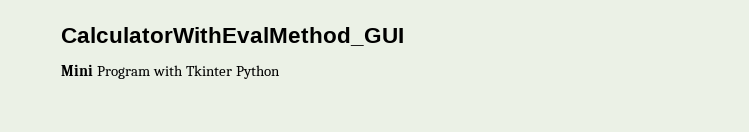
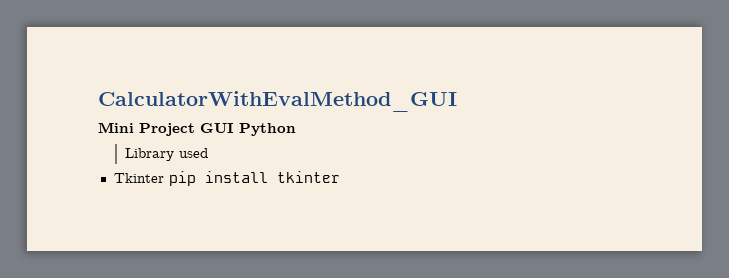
[96,65,280,79] Program with Tkinter Python -> [139,123,296,136] [125,148,209,161] [113,171,340,186] Project GUI Python // Library used // Tkinter pip install tkinter

